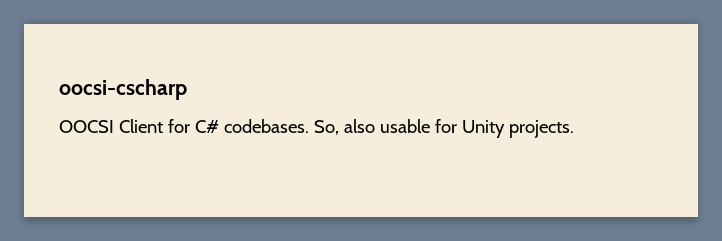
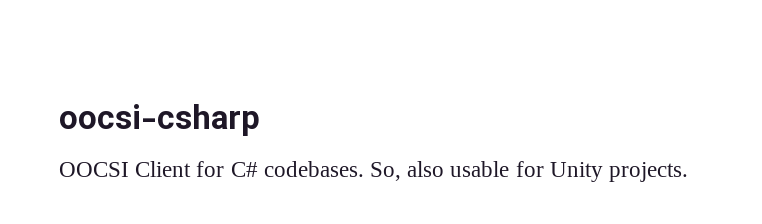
[59,79,187,100] oocsi-cscharp -> [59,104,260,136] oocsi-csharp

